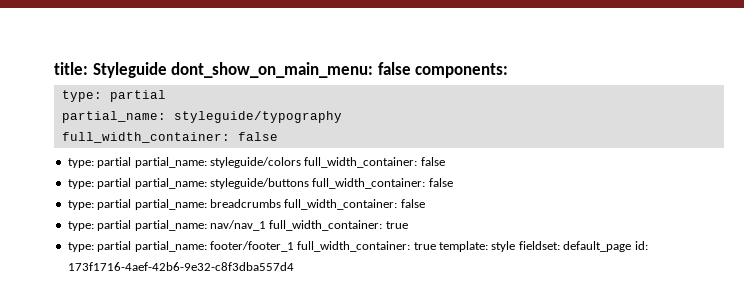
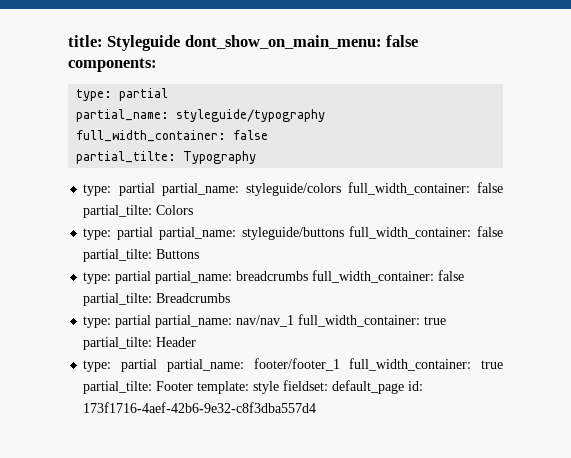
(278, 136) none -> [76,151,257,164] // partial_tilte: Typography
(445, 161) none -> [83,205,194,218] partial_tilte: Colors
(453, 182) none -> [83,249,200,262] partial_tilte: Buttons
(425, 203) none -> [83,293,231,306] partial_tilte: Breadcrumbs
(408, 225) none -> [83,337,197,350] partial_tilte: Header
(436, 246) none -> [83,381,194,394] partial_tilte: Footer

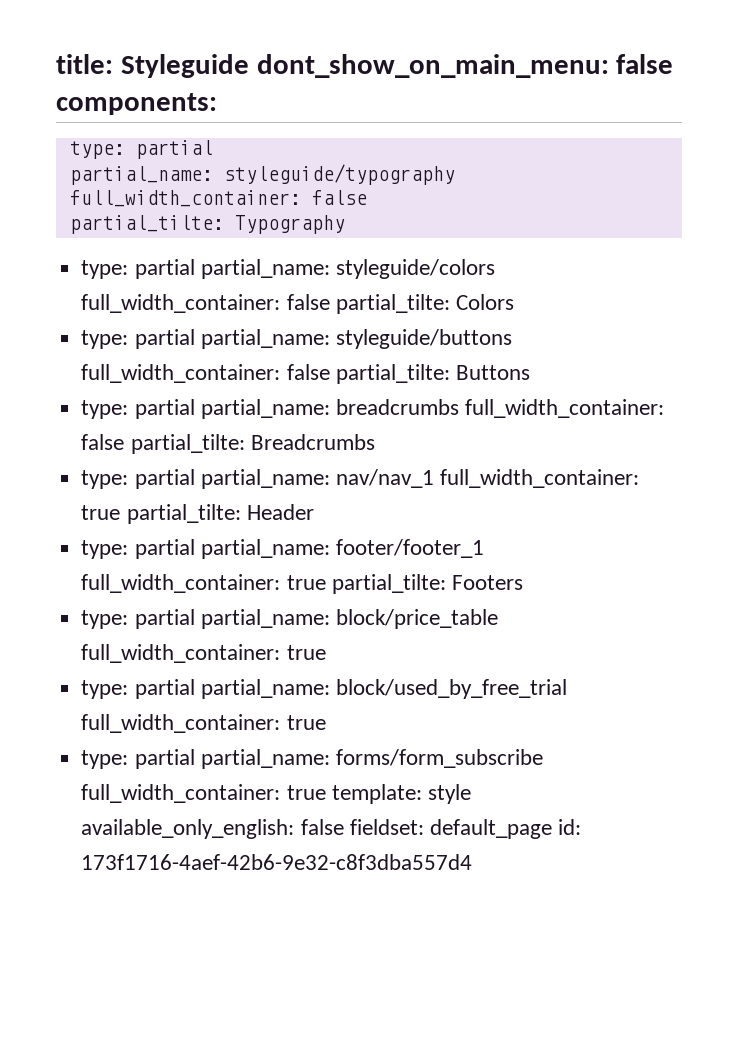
[156,381,280,394] Footer template: style -> [451,575,523,590] [81,609,498,629] [81,644,326,663] [81,679,567,699] [81,714,326,733] [81,749,543,769] [81,784,471,804] [81,819,344,839] Footers // type: partial partial_name: block/price_table full_width_container: true // type: partial partial_name: block/used_by_free_trial full_width_container: true // type: partial partial_name: forms/form_subscribe full_width_container: true template: style available_only_english: false

